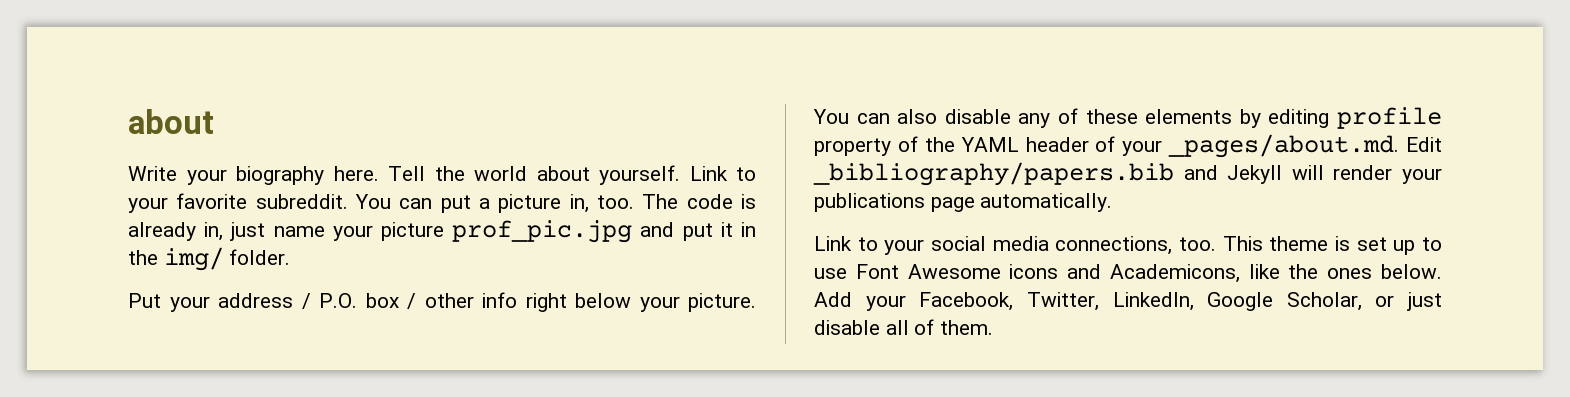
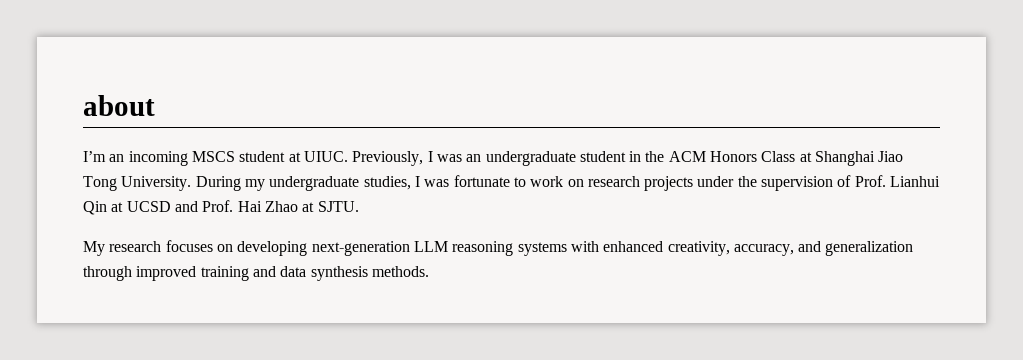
[128,165,756,185] [128,193,756,213] [128,220,757,243] [128,247,291,271] [128,292,756,312] [813,107,1442,129] [814,134,1442,158] [813,162,1442,186] [814,193,1113,212] [814,236,1442,255] [814,264,1442,283] [814,292,1442,311] [814,319,994,335] Write your biography here. Tell the world about yourself. Link to your favorite subreddit. You can put a picture in, too. The code is already in, just name your picture prof_pic.jpg and put it in the img/ folder. // Put your address / P.O. box / other info right below your picture. You can also disable any of these elements by editing profile property of the YAML header of your _pages/about.md. Edit _bibliography/papers.bib and Jekyll will render your publications page automatically. // Link to your social media connections, too. This theme is set up to use Font Awesome icons and Academicons, like the ones below. Add your Facebook, Twitter, LinkedIn, Google Scholar, or just disable all of them. -> [83,151,904,166] [83,175,941,191] [83,200,359,215] [83,240,914,256] [83,266,429,281] I’m an incoming MSCS student at UIUC. Previously, I was an undergraduate student in the ACM Honors Class at Shanghai Jiao Tong University. During my undergraduate studies, I was fortunate to work on research projects under the supervision of Prof. Lianhui Qin at UCSD and Prof. Hai Zhao at SJTU. // My research focuses on developing next-generation LLM reasoning systems with enhanced creativity, accuracy, and generalization through improved training and data synthesis methods.

